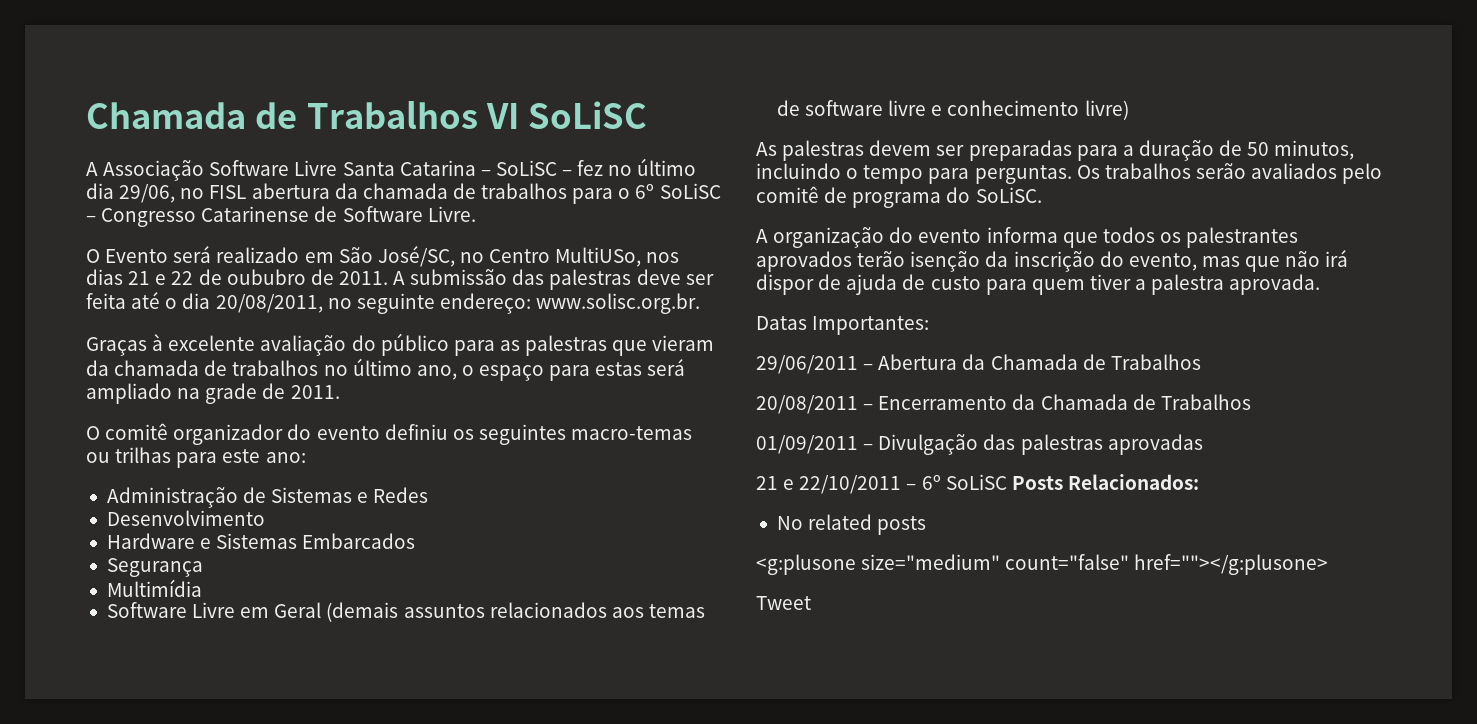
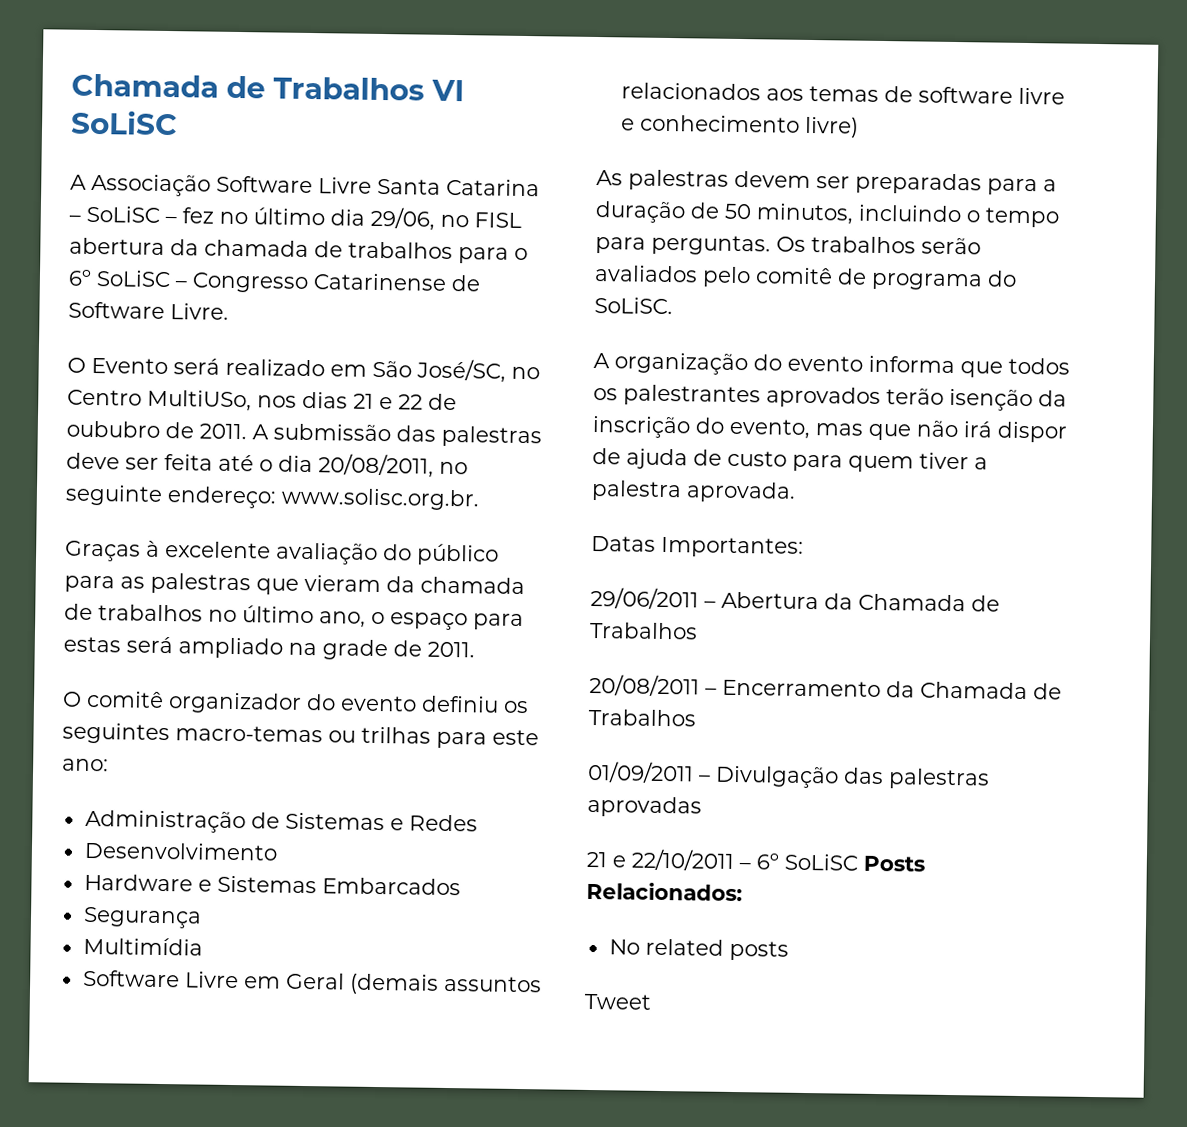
[756,554,1329,575] // <g:plusone size="medium" count="false" href=""></g:plusone> -> (789, 950) none

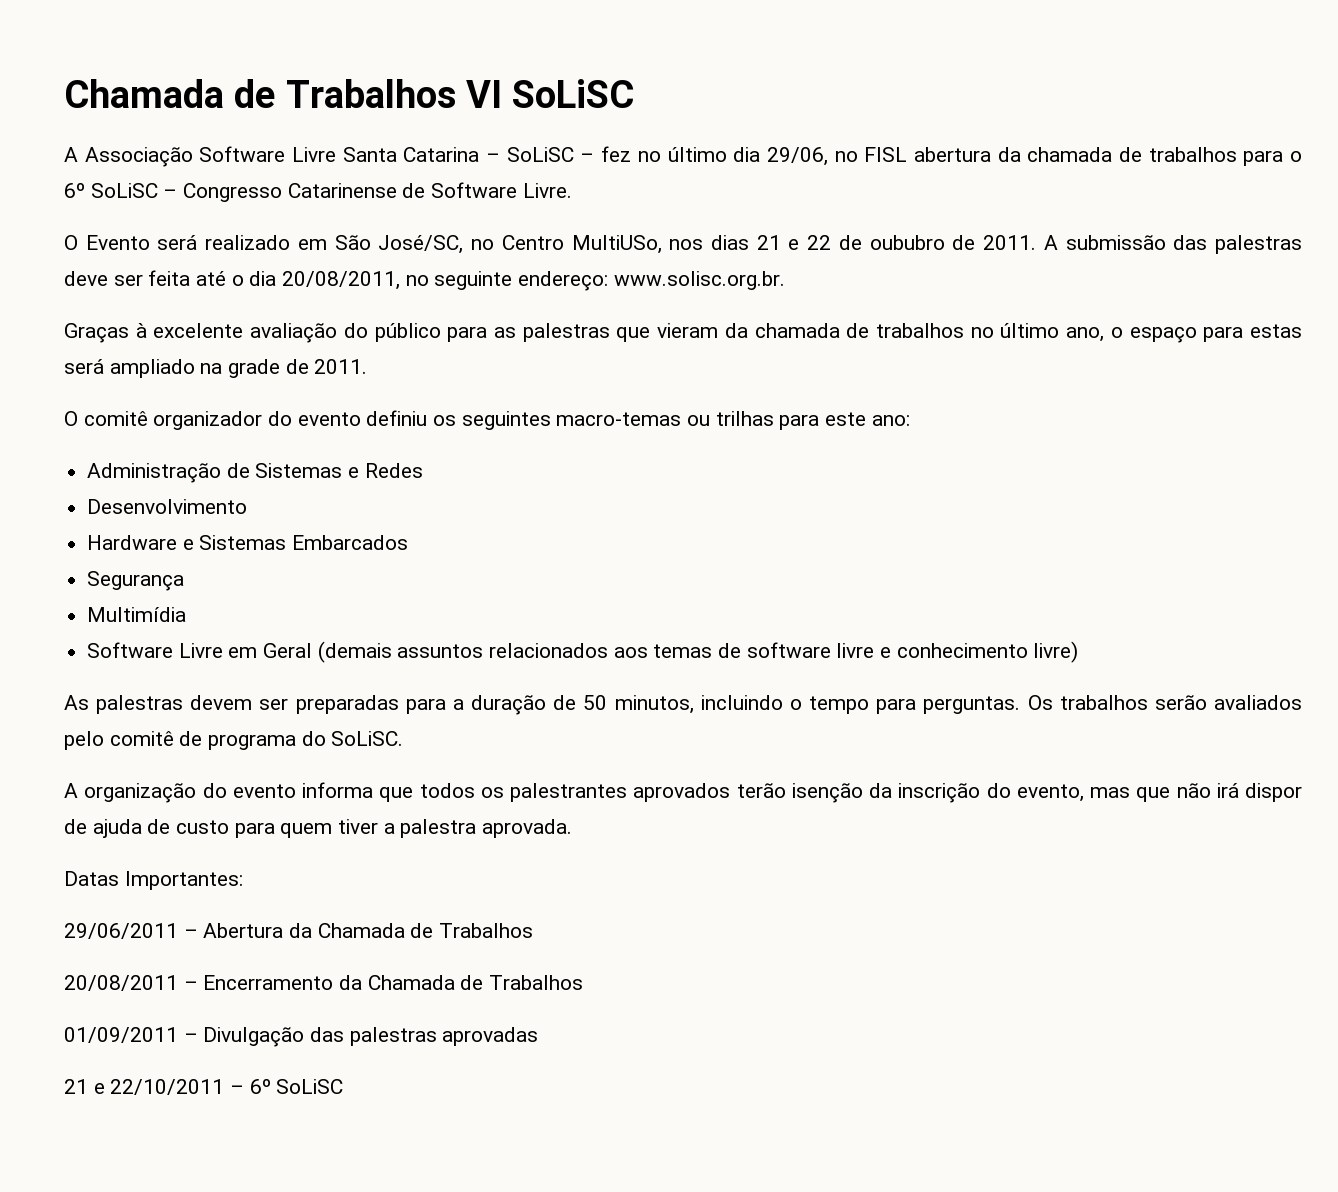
[863,855,925,872] [586,881,743,902] [608,938,789,961] [584,993,651,1010] Posts Relacionados: // No related posts // Tweet -> (344, 1086) none

